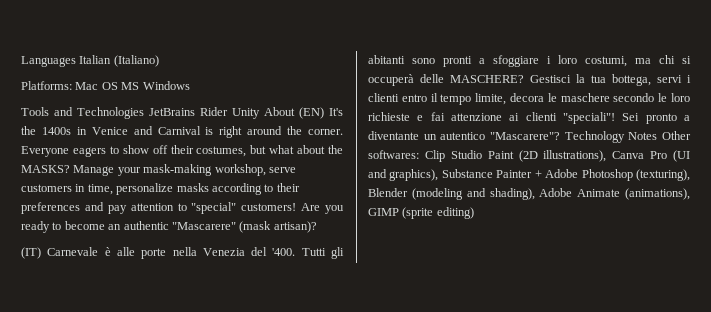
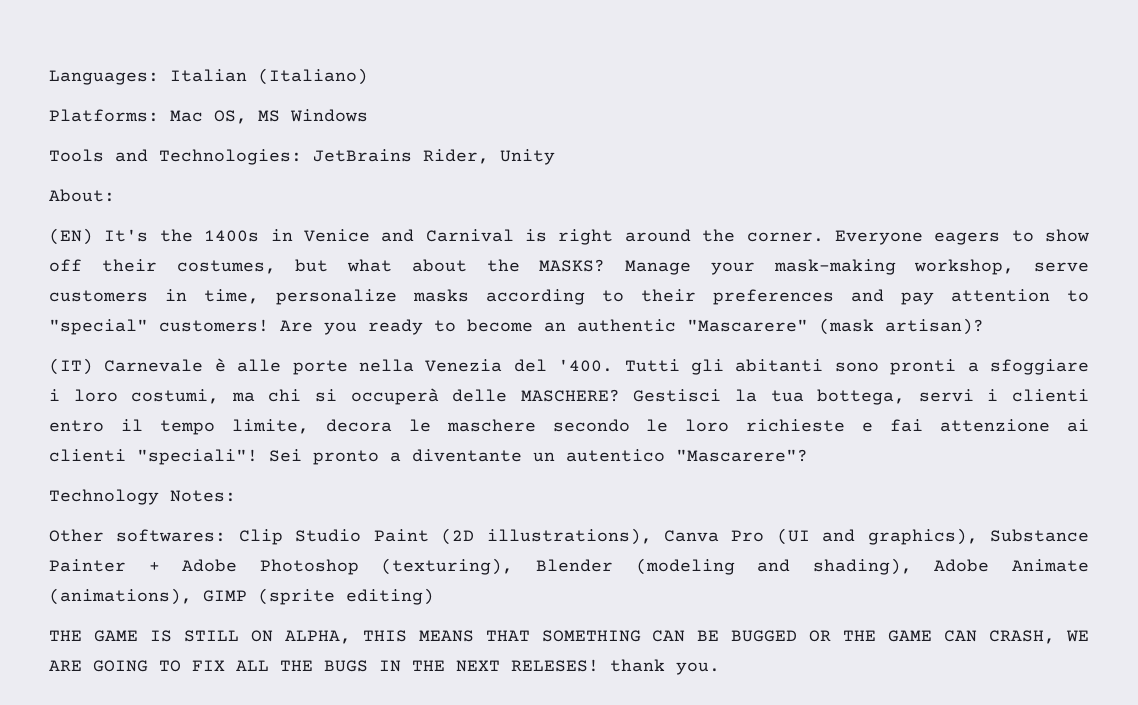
[21,56,76,67] Languages -> [49,70,159,85] Languages:
[101,82,118,90] OS -> [214,110,247,124] OS,
[77,107,228,119] Technologies JetBrains Rider -> [159,149,489,165] Technologies: JetBrains Rider,
[264,107,295,116] About -> [49,189,115,202] // About: //
[564,131,658,143] Technology Notes -> [49,489,236,505] // Technology Notes: //
(474, 213) none -> [49,630,1090,644] [49,659,720,675] // THE GAME IS STILL ON ALPHA, THIS MEANS THAT SOMETHING CAN BE BUGGED OR THE GAME CAN CRASH, WE ARE GOING TO FIX ALL THE BUGS IN THE NEXT RELESES! thank you.

